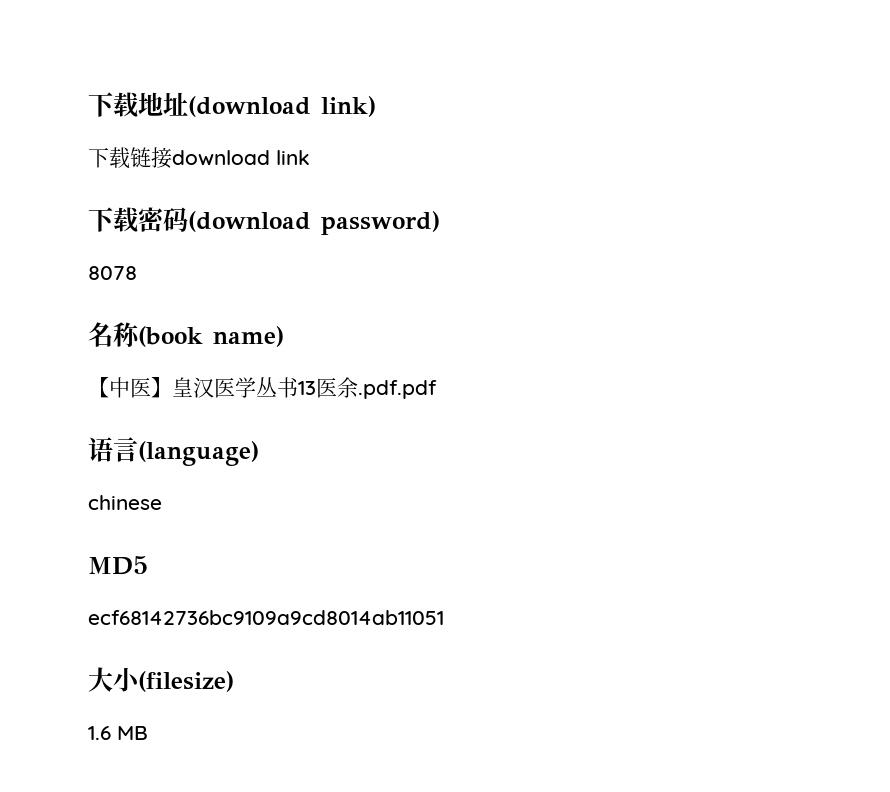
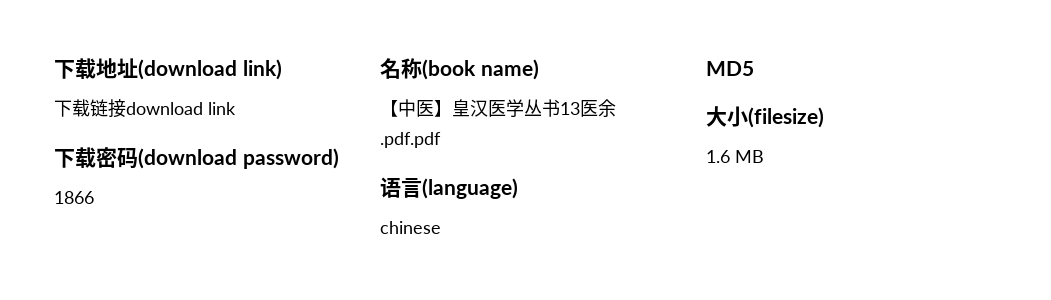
[88,266,137,280] 8078 -> [54,191,94,204] 1866
[88,610,444,625] // ecf68142736bc9109a9cd8014ab11051 -> (754, 68) none

